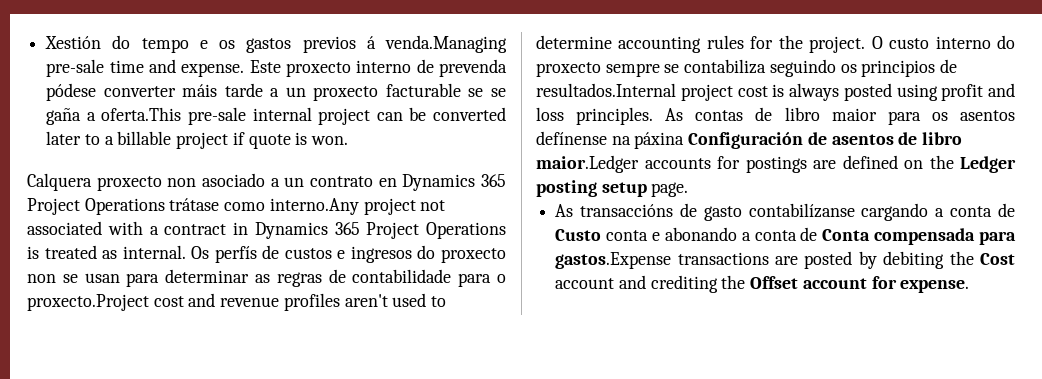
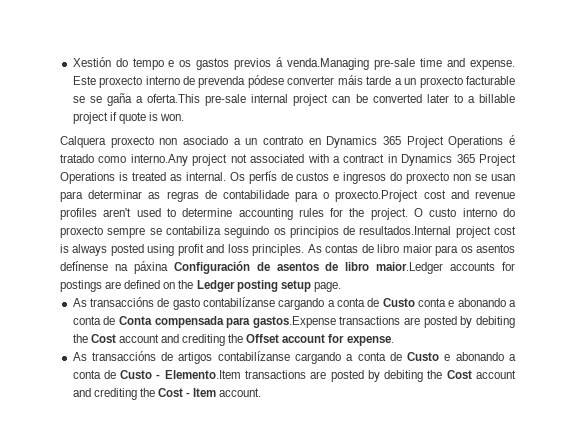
[169,198,220,211] trátase -> [509,135,515,145] [60,154,94,163] é tratado
(970, 286) none -> [72,351,516,364] [72,370,516,382] [72,388,262,400] // As transaccións de artigos contabilízanse cargando a conta de Custo e abonando a conta de Custo - Elemento.Item transactions are posted by debiting the Cost account and crediting the Cost - Item account.

